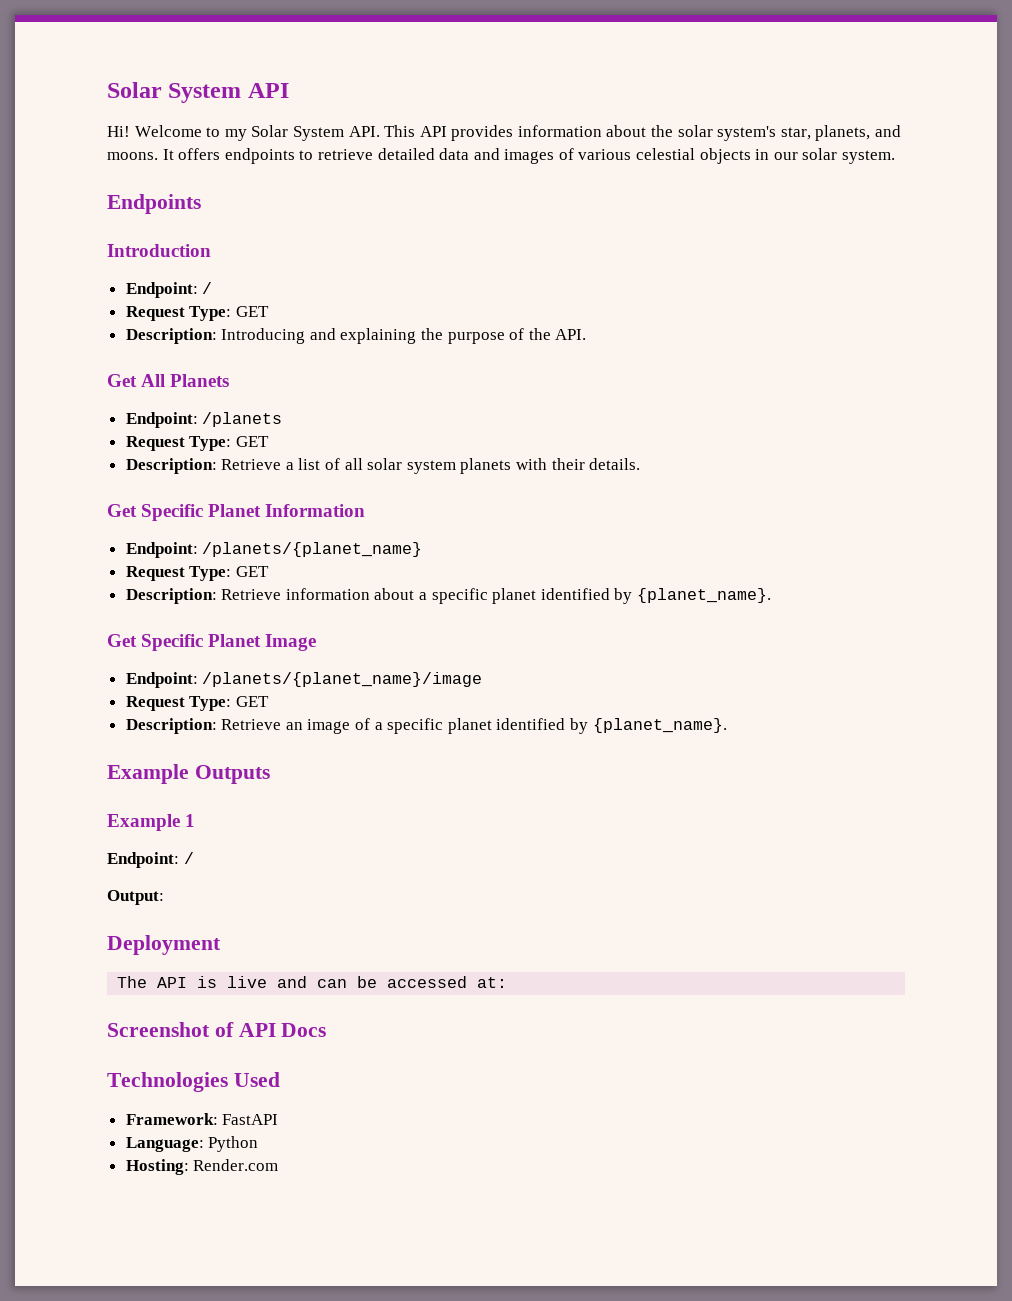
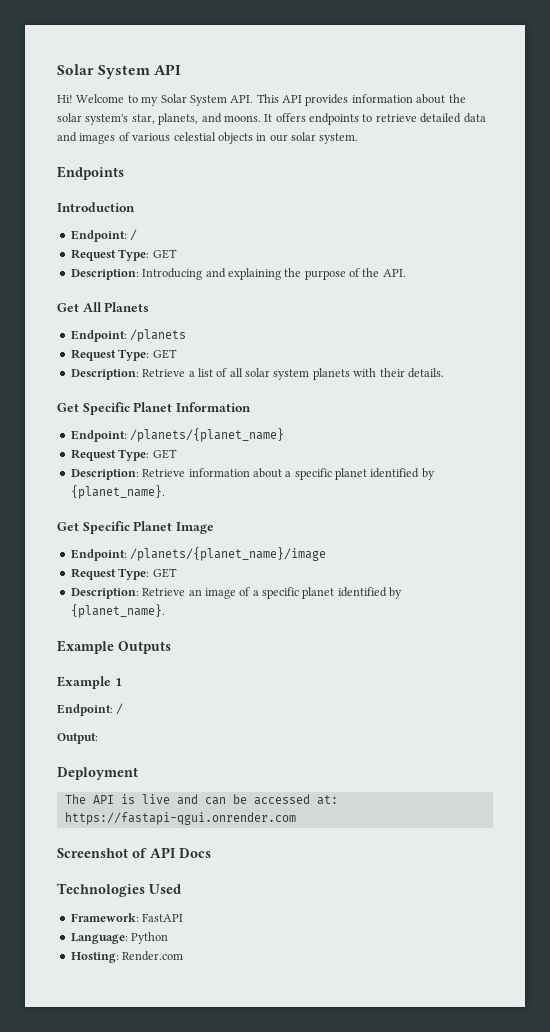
(508, 982) none -> [64,812,296,825] https://fastapi-qgui.onrender.com

